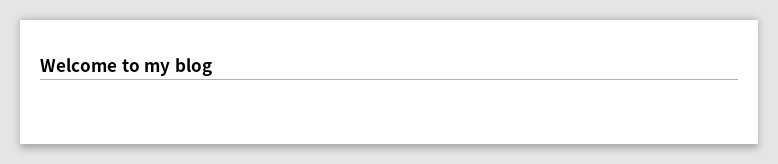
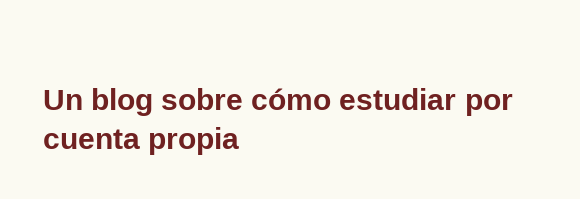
[40,58,212,76] Welcome to my blog -> [43,88,513,116] [43,127,240,155] Un blog sobre cómo estudiar por cuenta propia

